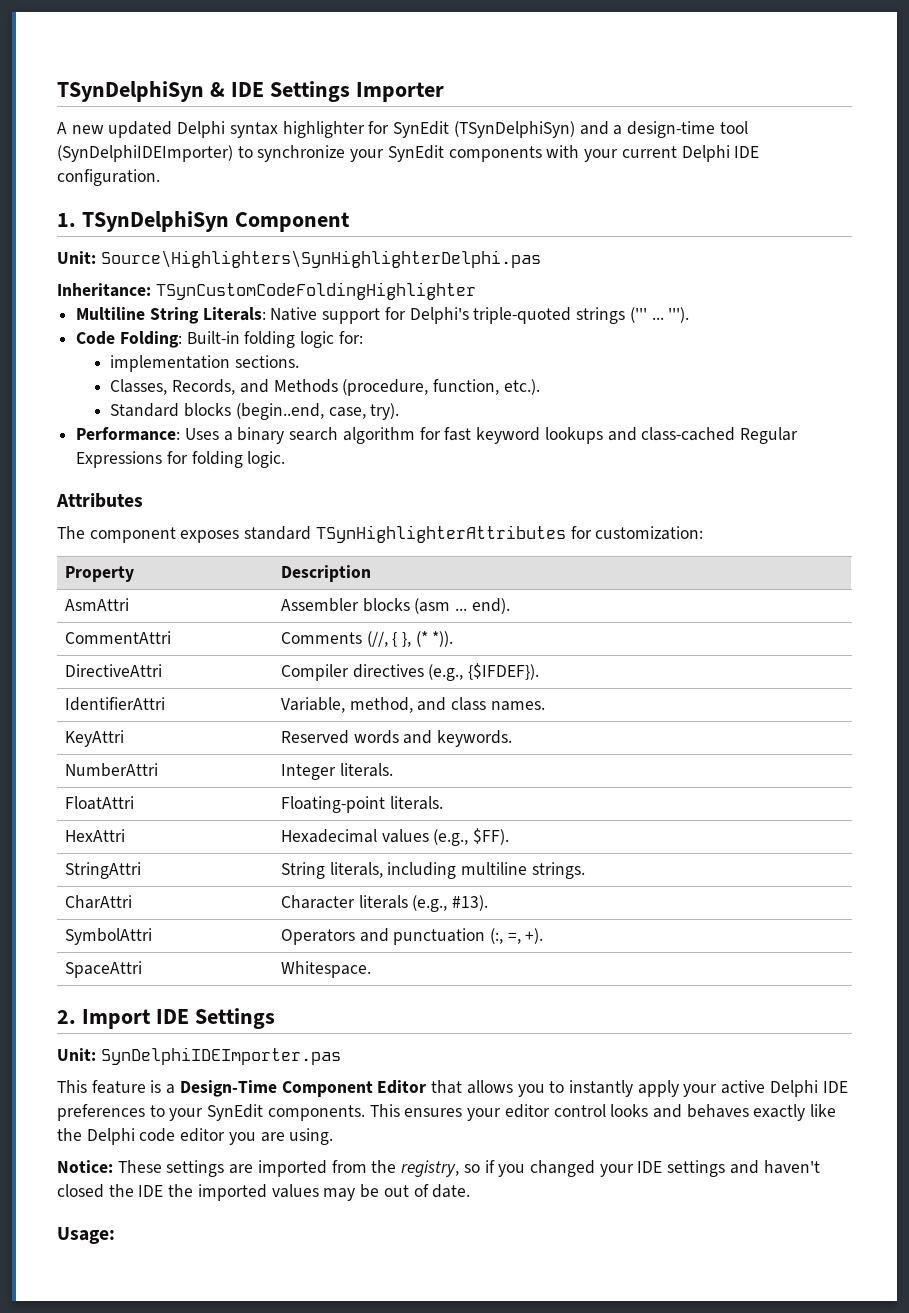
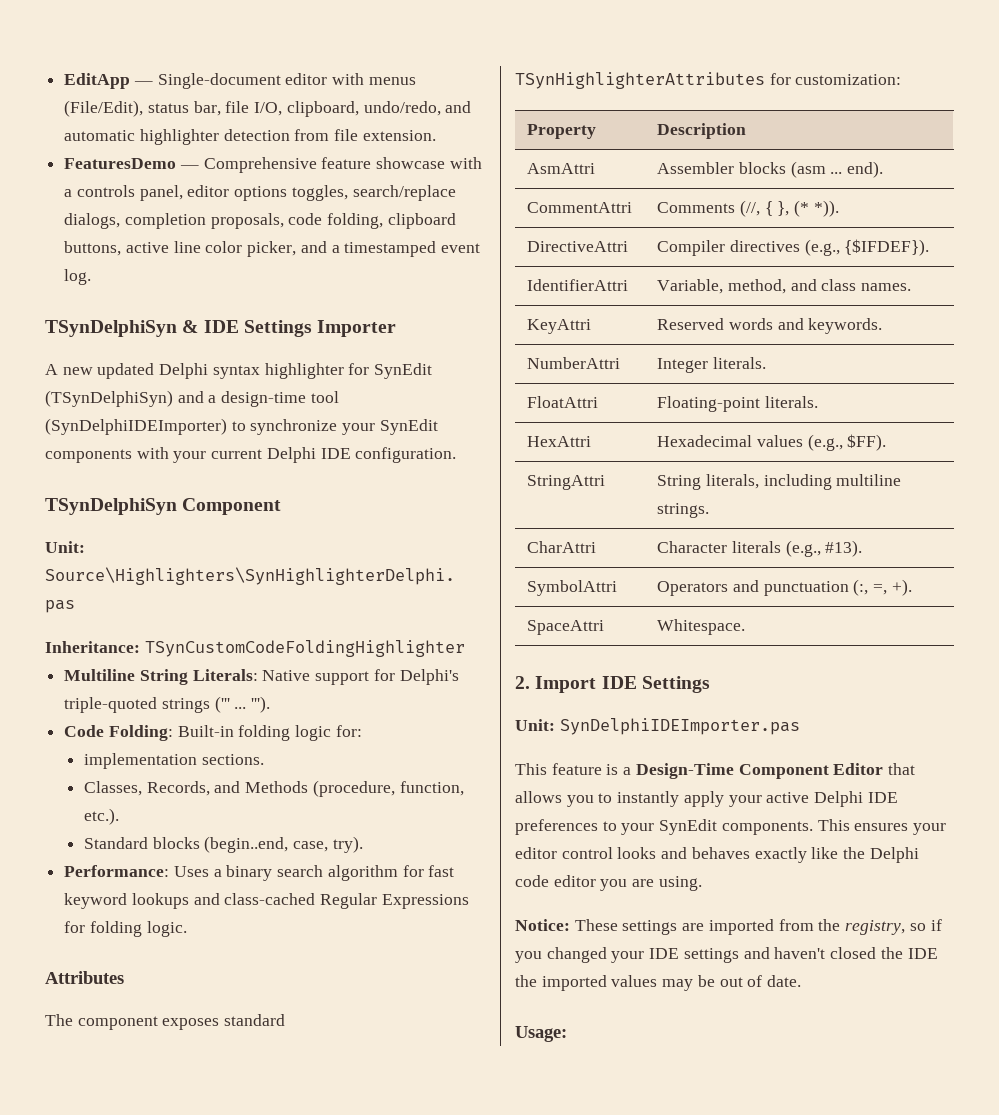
(57, 91) none -> [64,73,416,89] [64,100,472,117] [64,129,436,145] [64,157,482,173] [64,185,456,201] [64,213,456,229] [64,241,481,257] [64,269,92,285] EditApp — Single-document editor with menus (File/Edit), status bar, file I/O, clipboard, undo/redo, and automatic highlighter detection from file extension. // FeaturesDemo — Comprehensive feature showcase with a controls panel, editor options toggles, search/replace dialogs, completion proposals, code folding, clipboard buttons, active line color picker, and a timestamped event log. //
[57,213,76,227] 1. -> (457, 455) none

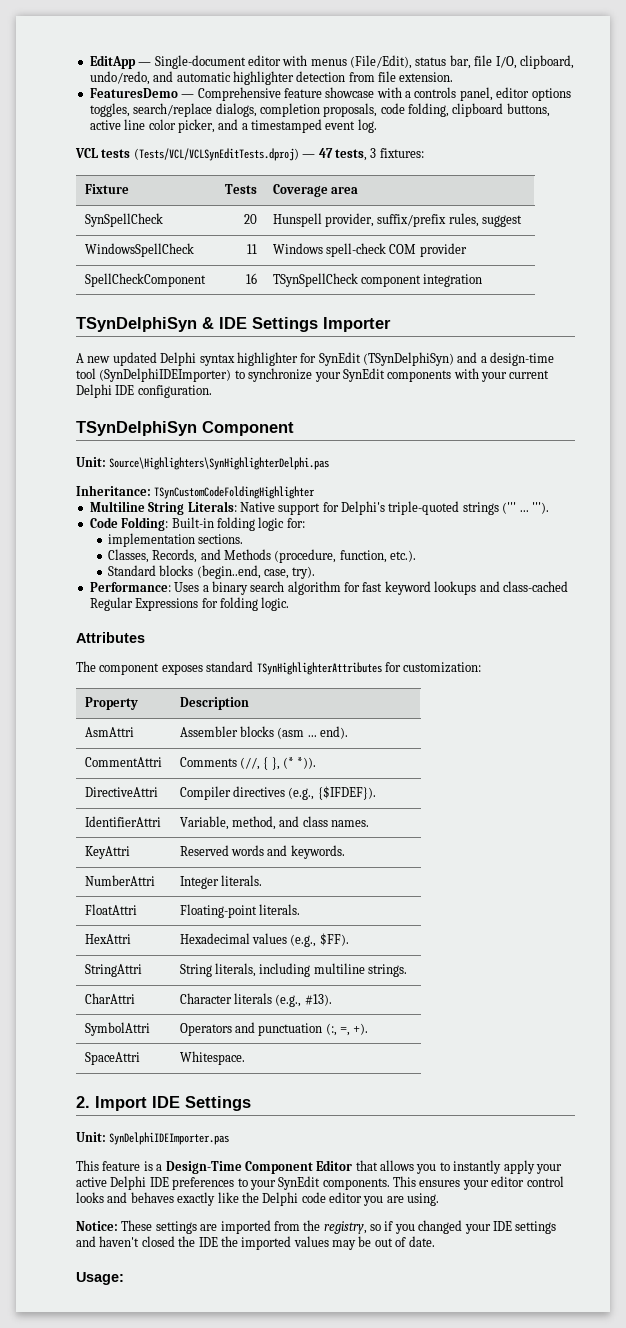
(92, 277) none -> [75,148,424,161] [84,184,129,194] [224,184,257,194] [272,184,358,197] [84,213,163,227] [243,214,257,224] [272,213,523,227] [84,243,194,257] [246,244,257,254] [272,243,467,257] [84,273,206,287] [245,273,257,284] [272,273,483,287] // VCL tests (Tests/VCL/VCLSynEditTests.dproj) — 47 tests, 3 fixtures: // Fixture | Tests | Coverage area // SynSpellCheck | 20 | Hunspell provider, suffix/prefix rules, suggest // WindowsSpellCheck | 11 | Windows spell-check COM provider // SpellCheckComponent | 16 | TSynSpellCheck component integration

